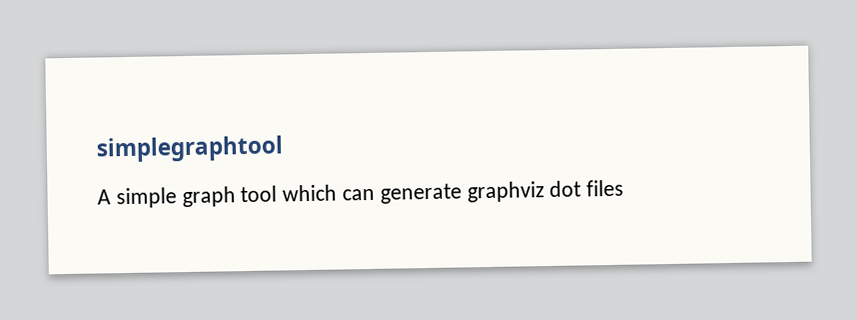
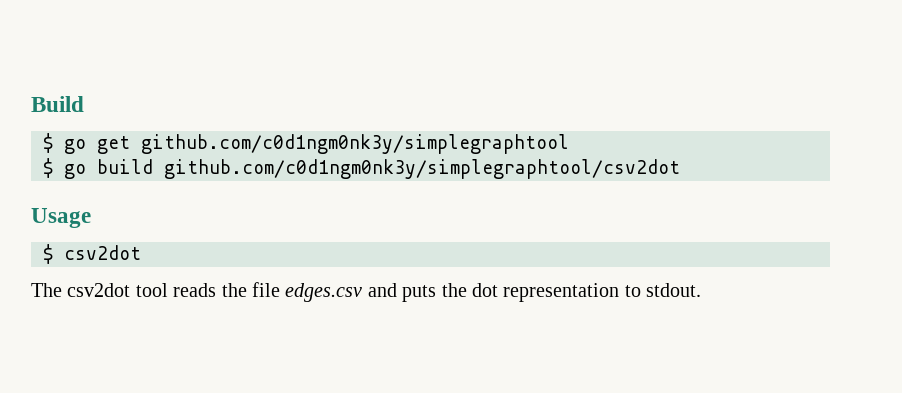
[96,135,283,163] [97,179,625,209] simplegraphtool // A simple graph tool which can generate graphviz dot files -> [31,96,84,112] [43,133,569,154] [43,158,680,179] [31,208,91,228] [43,244,141,264] [31,282,702,302] Build // $ go get github.com/c0d1ngm0nk3y/simplegraphtool // $ go build github.com/c0d1ngm0nk3y/simplegraphtool/csv2dot // Usage // $ csv2dot // The csv2dot tool reads the file edges.csv and puts the dot representation to stdout.

